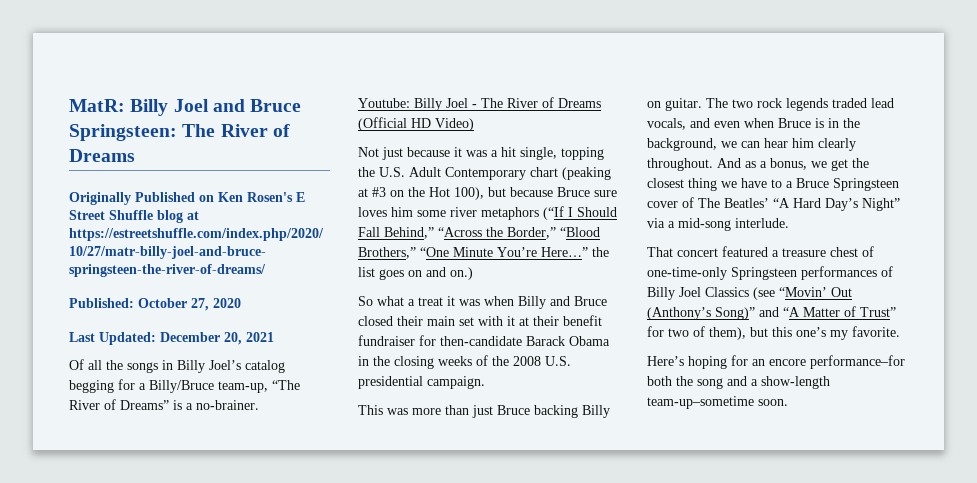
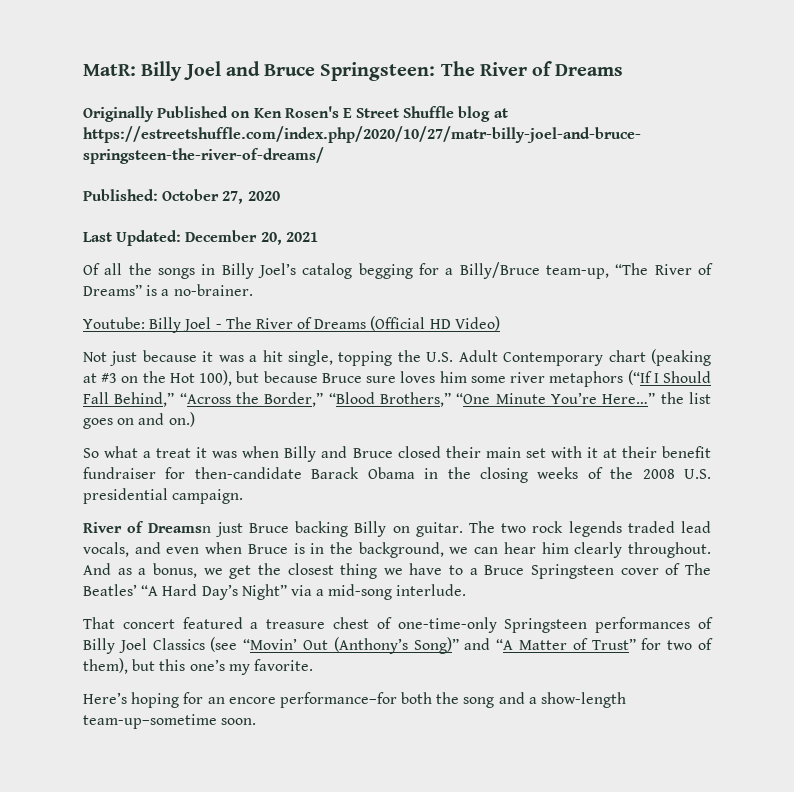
[358,405,469,415] This was more than -> [83,521,212,533] River of Dreamsn

